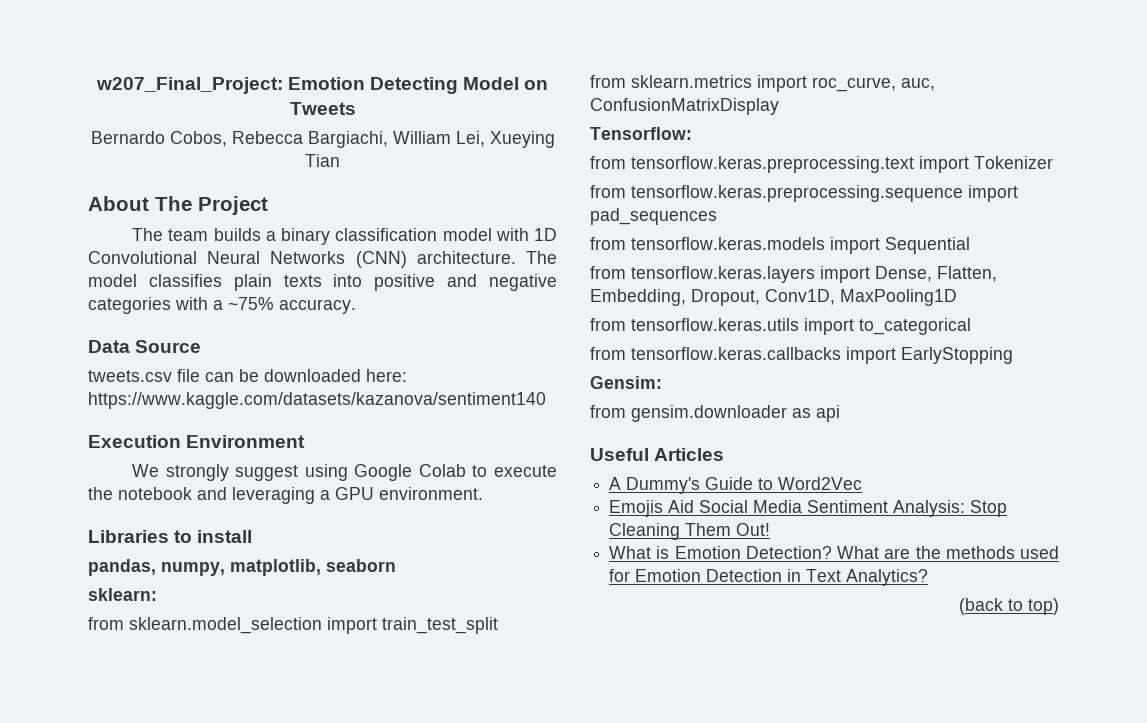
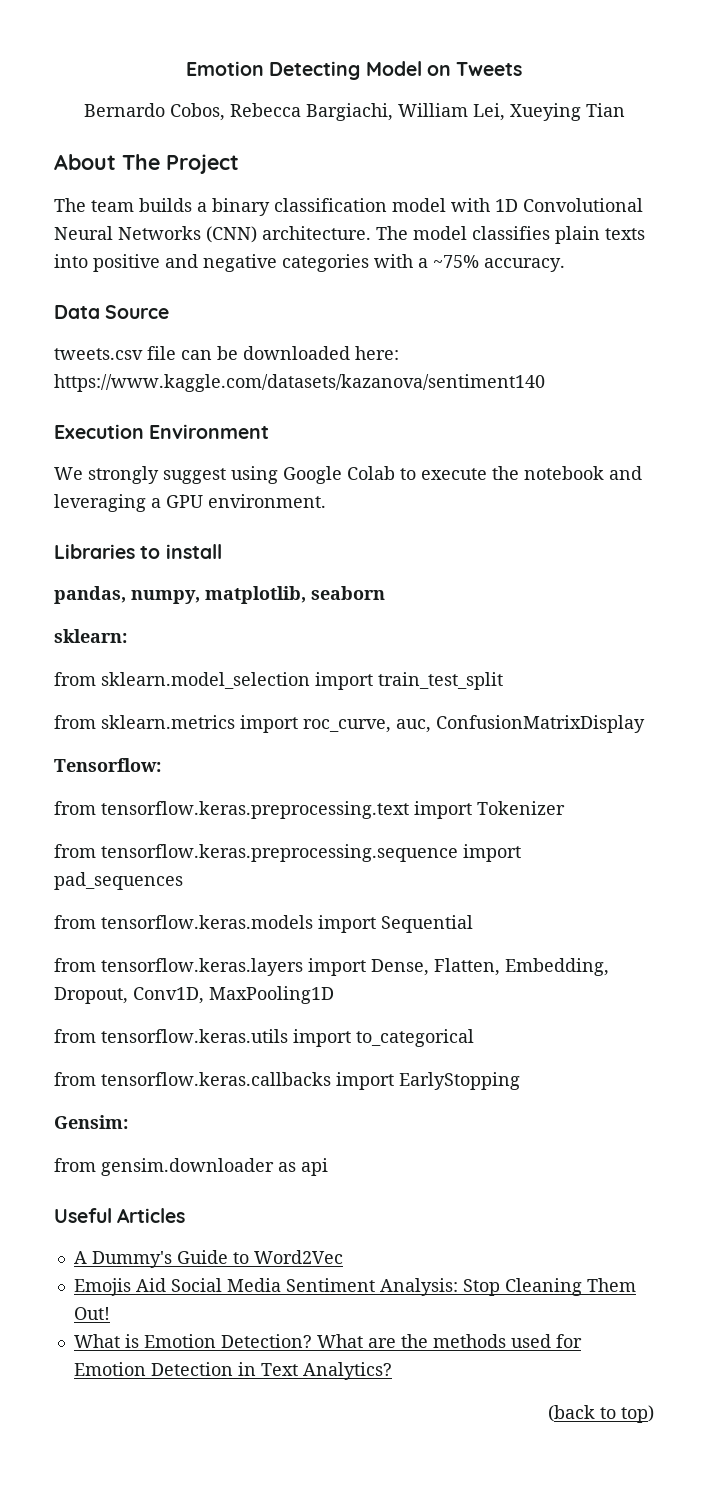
[95,77,283,94] w207_Final_Project: -> (185, 68) none

